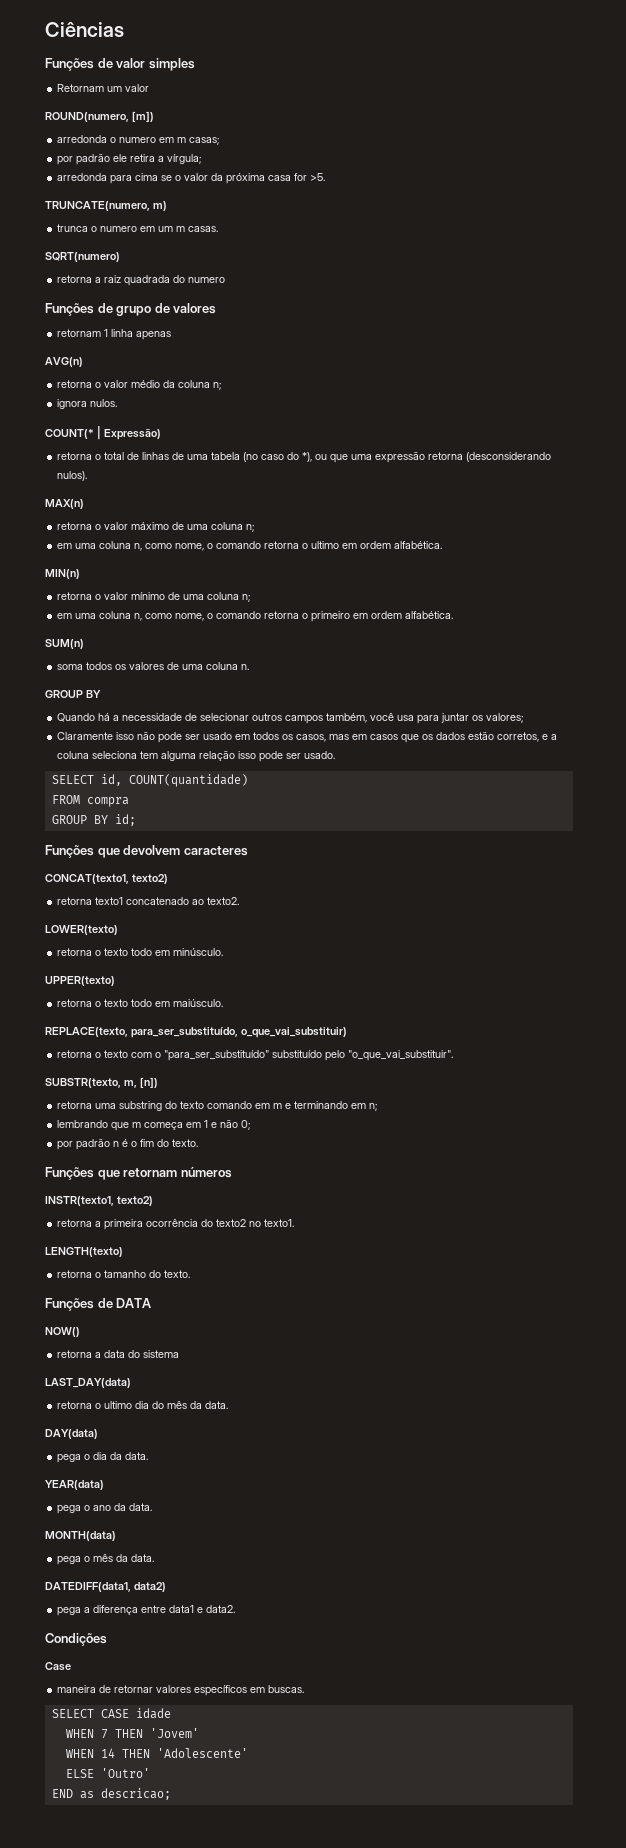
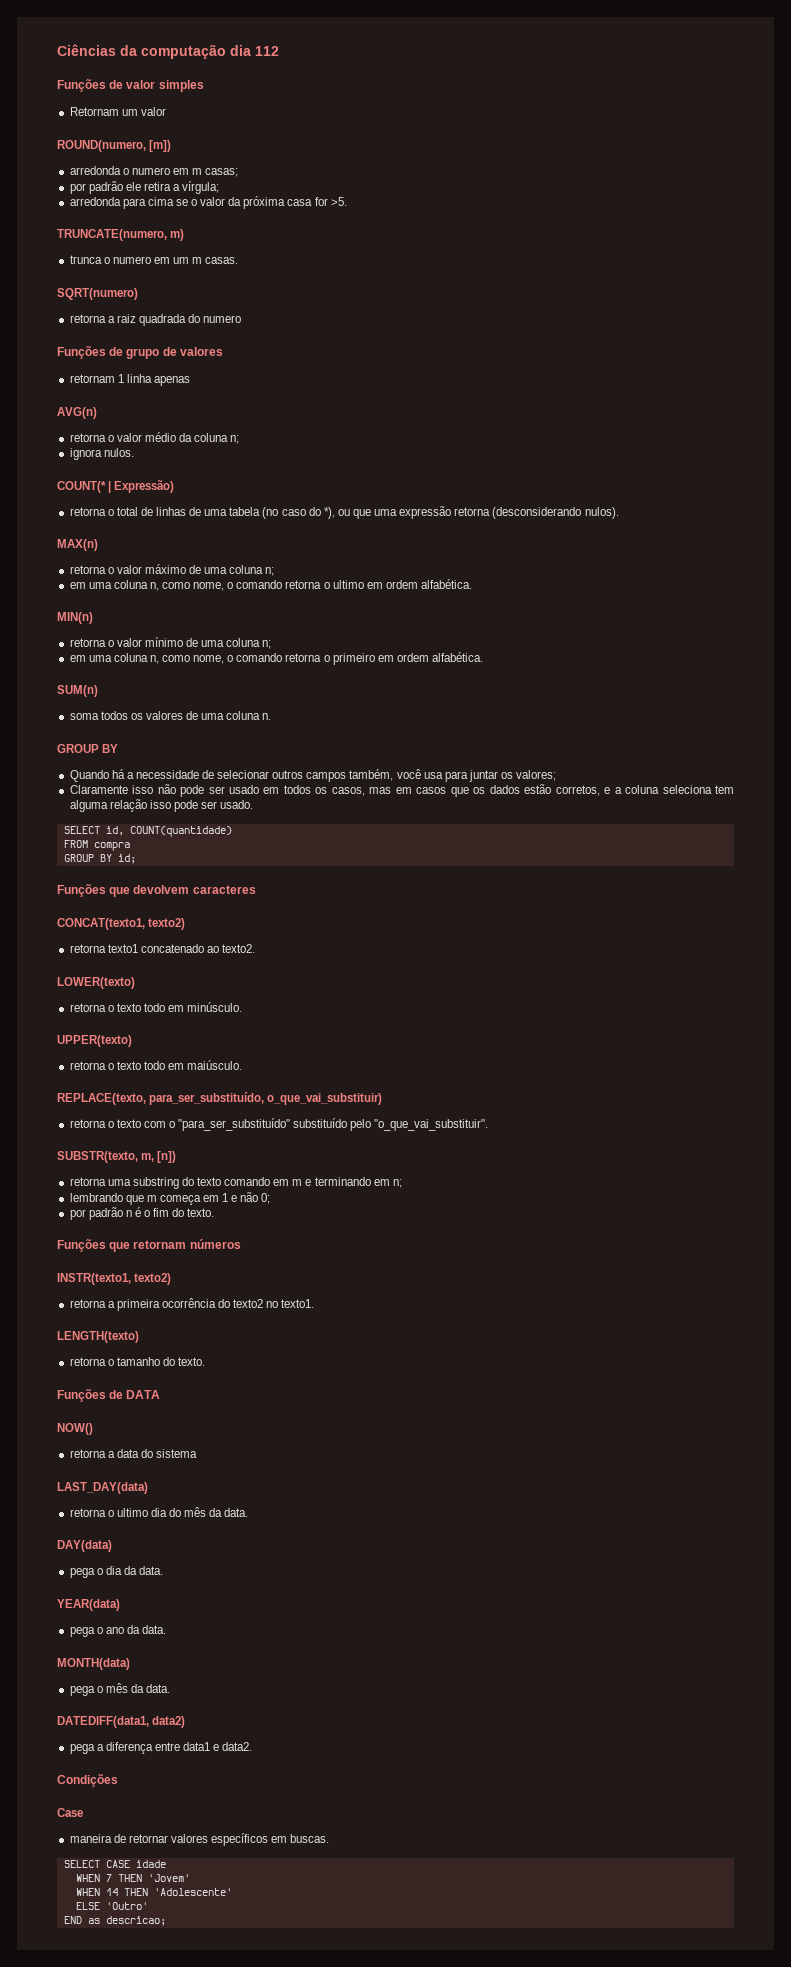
(124, 29) none -> [120,44,279,59] da computação dia 112

